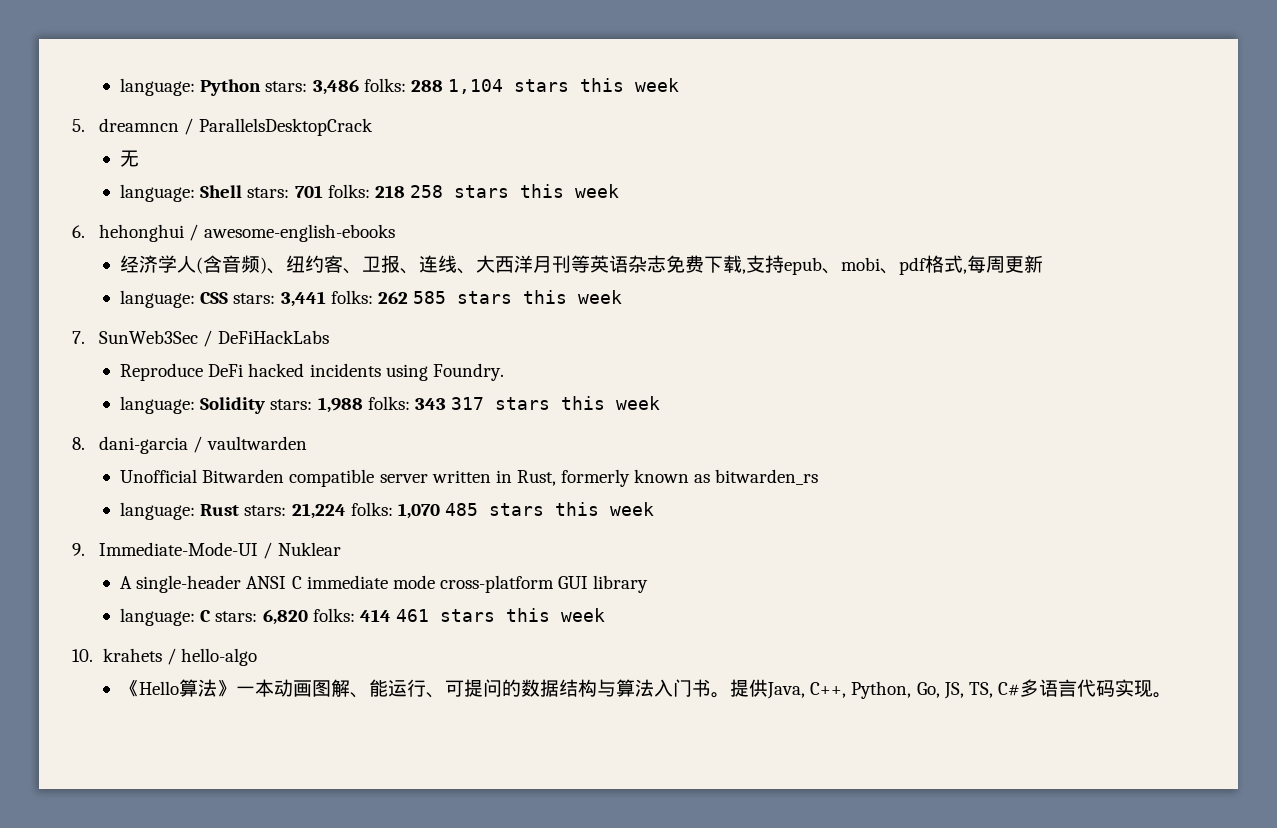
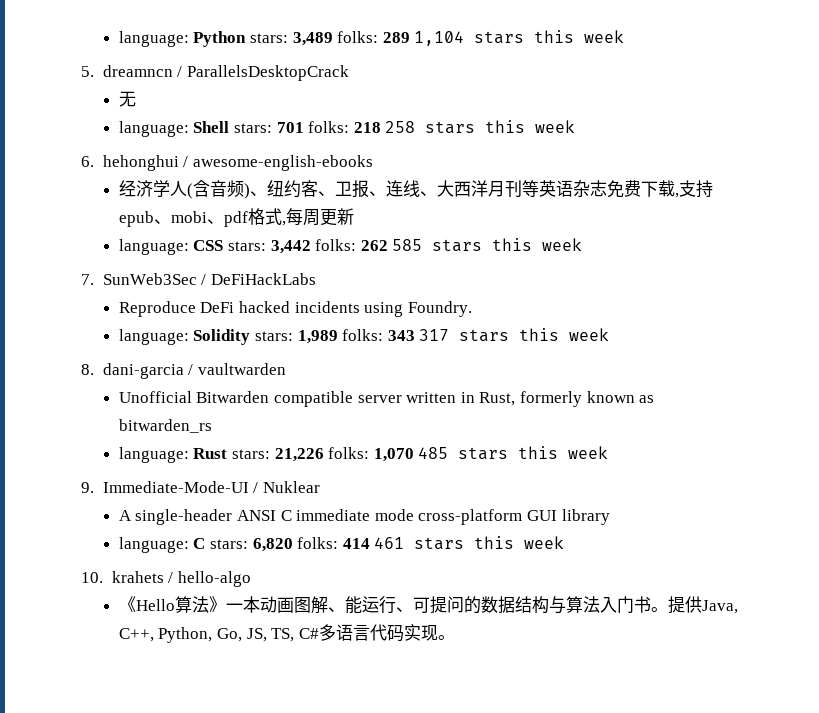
[312,78,443,95] 3,486 folks: 288 -> [292,31,410,46] 3,489 folks: 289
[280,291,326,307] 3,441 -> [270,240,311,254] 3,442
[317,397,363,413] 1,988 -> [297,330,338,344] 1,989
[291,503,346,519] 21,224 -> [274,448,324,462] 21,226

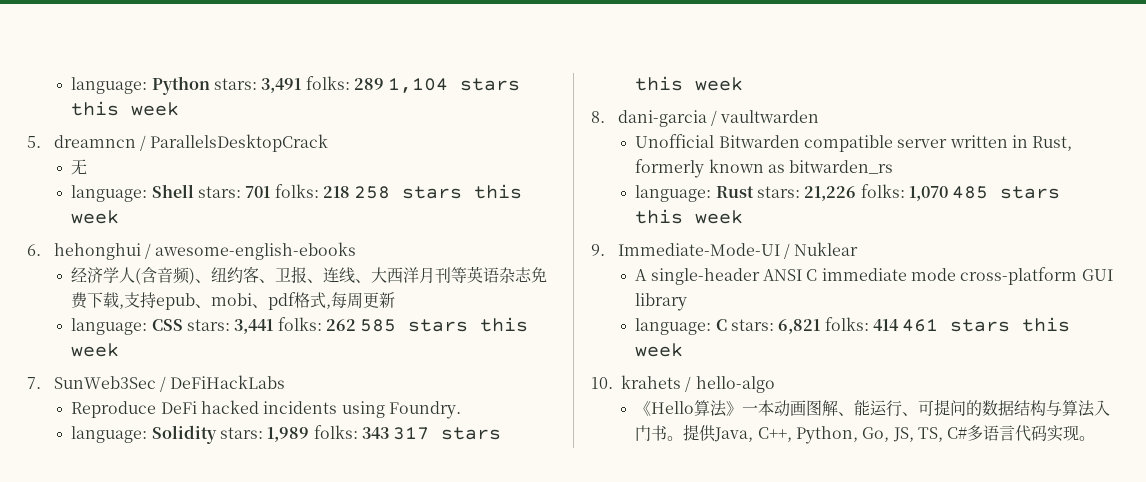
[292,32,333,46] 3,489 -> [261,78,302,93] 3,491
[270,240,311,254] 3,442 -> [234,319,274,334] 3,441
[252,538,293,552] 6,820 -> [778,319,821,334] 6,821

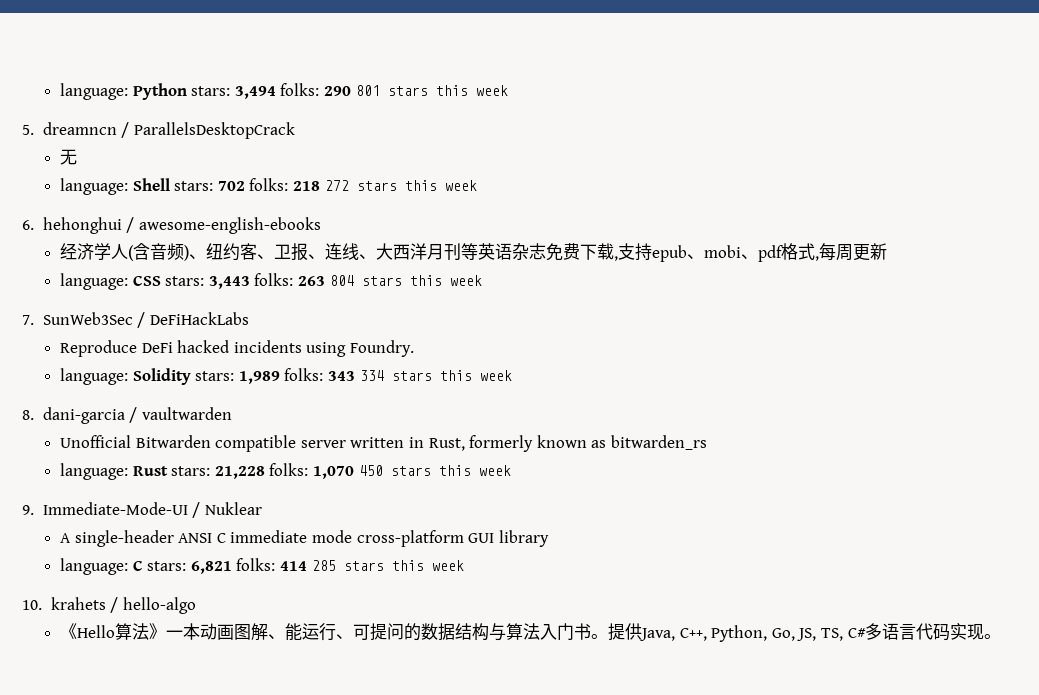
[261,76,449,93] 3,491 folks: 289 1,104 -> [234,83,380,99] 3,494 folks: 290 801
[245,186,271,198] 701 -> [217,181,245,191] 702
[354,186,391,199] 258 -> [324,180,349,191] 272
[234,317,397,334] 3,441 folks: 262 585 -> [208,273,354,289] 3,443 folks: 263 804
[393,427,430,440] 317 -> [359,370,384,381] 334
[804,186,857,201] 21,226 -> [214,466,265,479] 21,228
[952,186,989,199] 485 -> [358,465,383,476] 450
[902,319,939,332] 461 -> [311,560,336,571] 285

